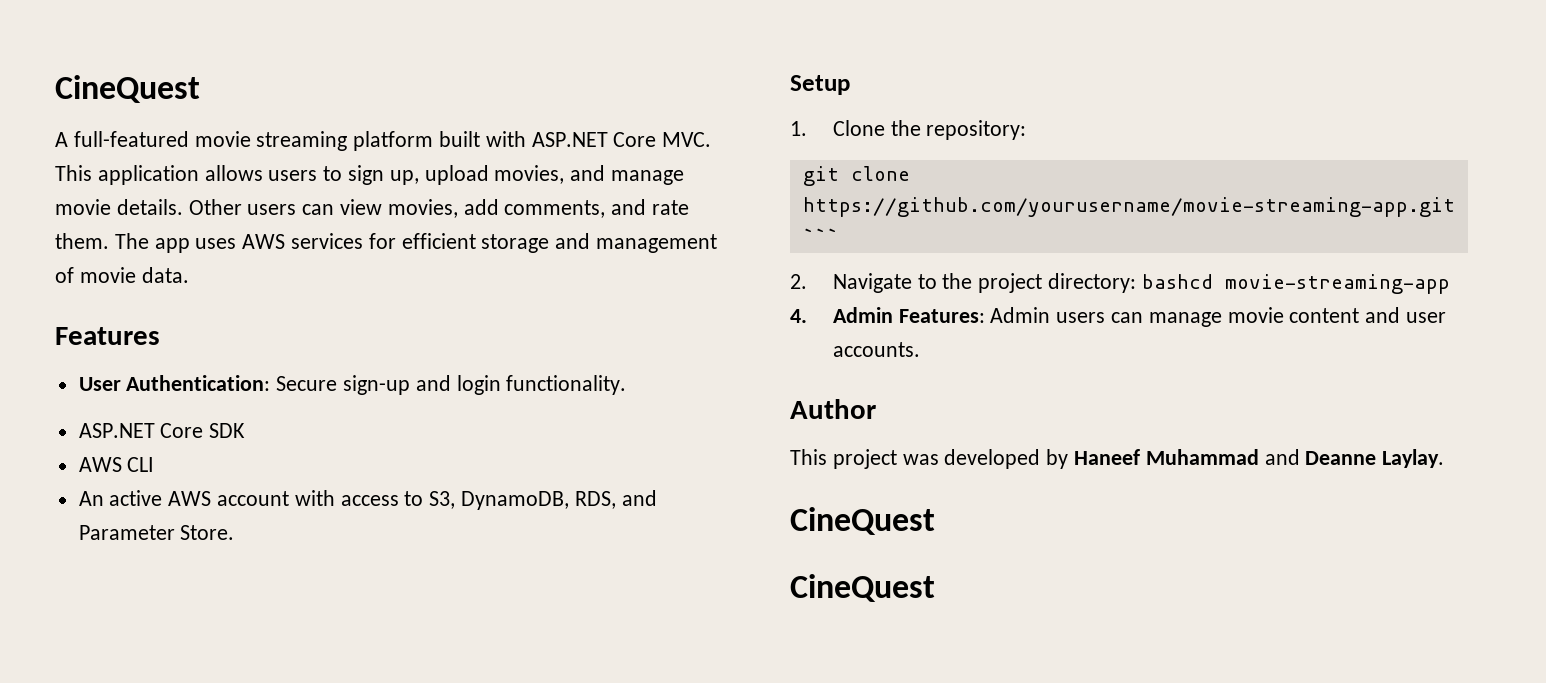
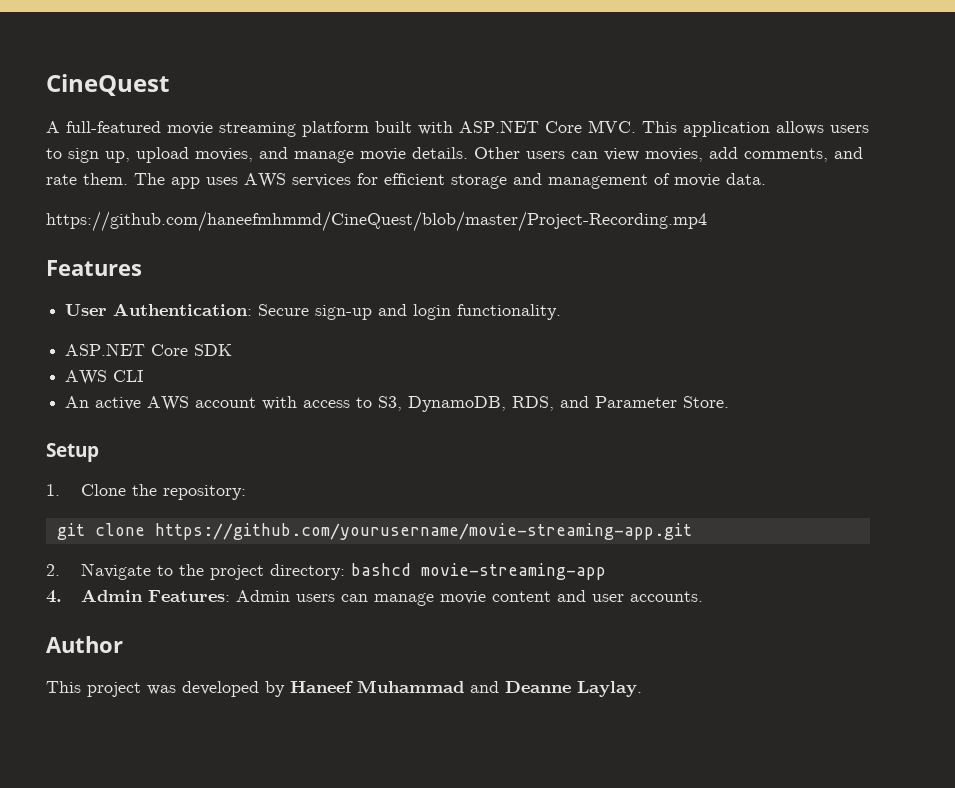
(189, 275) none -> [46,211,707,232] // https://github.com/haneefmhmmd/CineQuest/blob/master/Project-Recording.mp4
[802,228,839,243] ``` -> (692, 531) none
[790,507,935,535] [790,574,935,602] // CineQuest // CineQuest -> (642, 689) none

